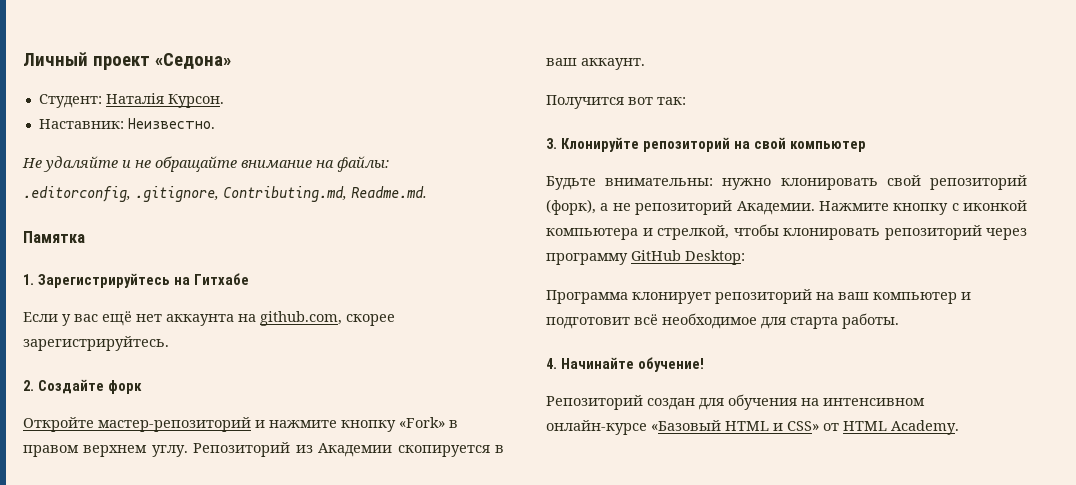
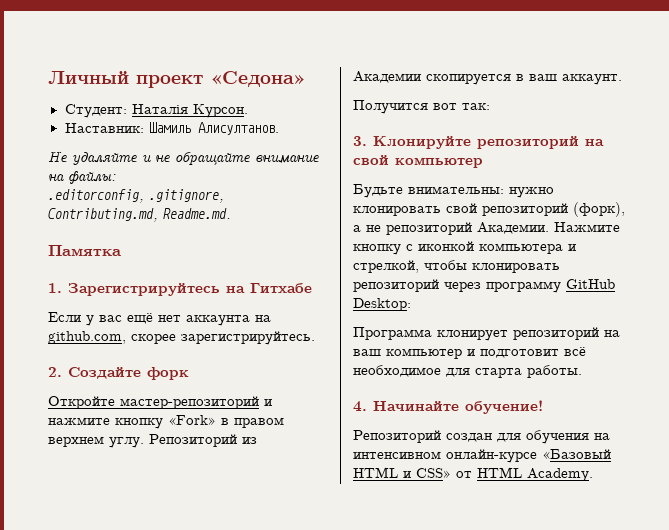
[127,118,215,129] Неизвестно. -> [148,122,279,135] Шамиль Алисултанов.

